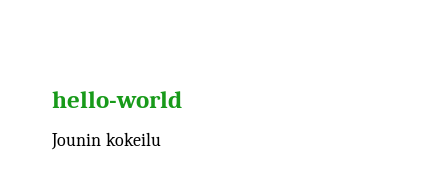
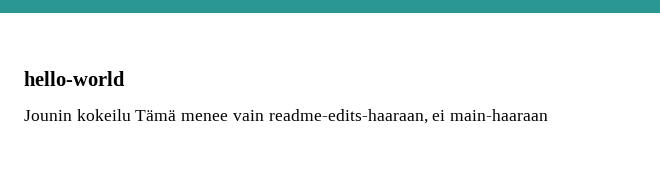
(161, 139) none -> [135,109,549,124] Tämä menee vain readme-edits-haaraan, ei main-haaraan

